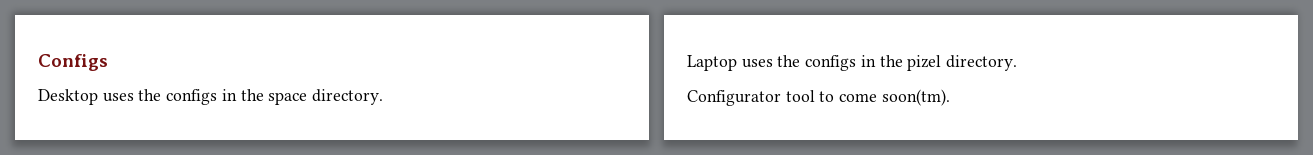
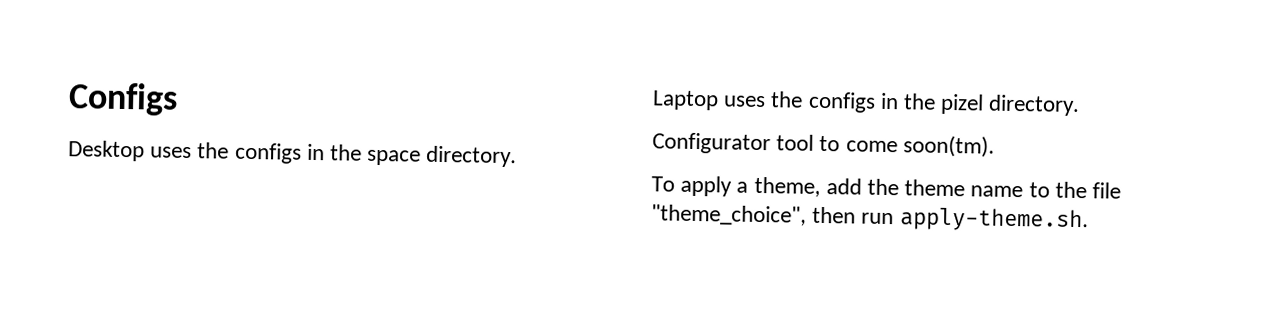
(950, 97) none -> [651,175,1122,199] [651,204,1089,233] // To apply a theme, add the theme name to the file "theme_choice", then run apply-theme.sh.

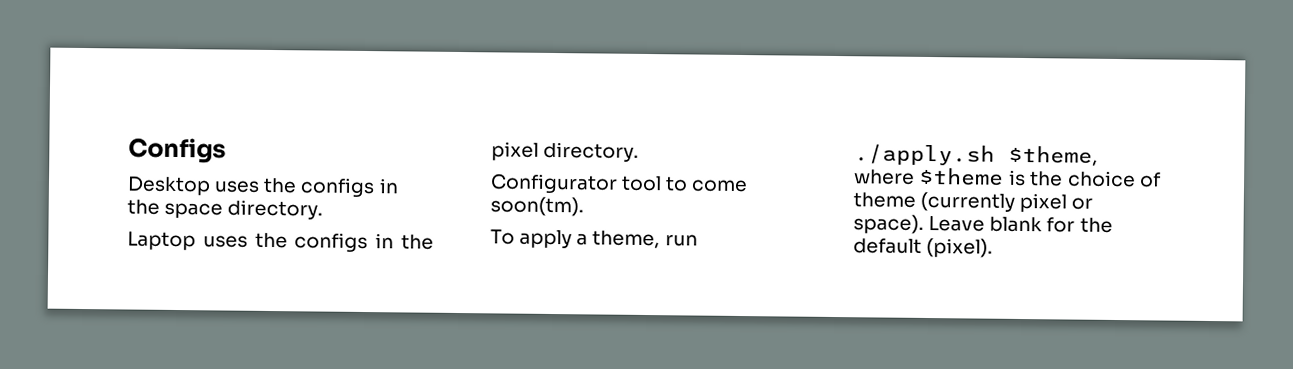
[940,93,985,115] pizel -> [491,141,539,161] pixel
[825,178,1122,199] [651,204,1089,233] add the theme name to the file "theme_choice", then run apply-theme.sh. -> [664,234,698,247] [854,144,1098,166] [854,167,1161,188] [853,191,1094,213] [853,214,1113,234] [853,237,994,258] run ./apply.sh $theme, where $theme is the choice of theme (currently pixel or space). Leave blank for the default (pixel).

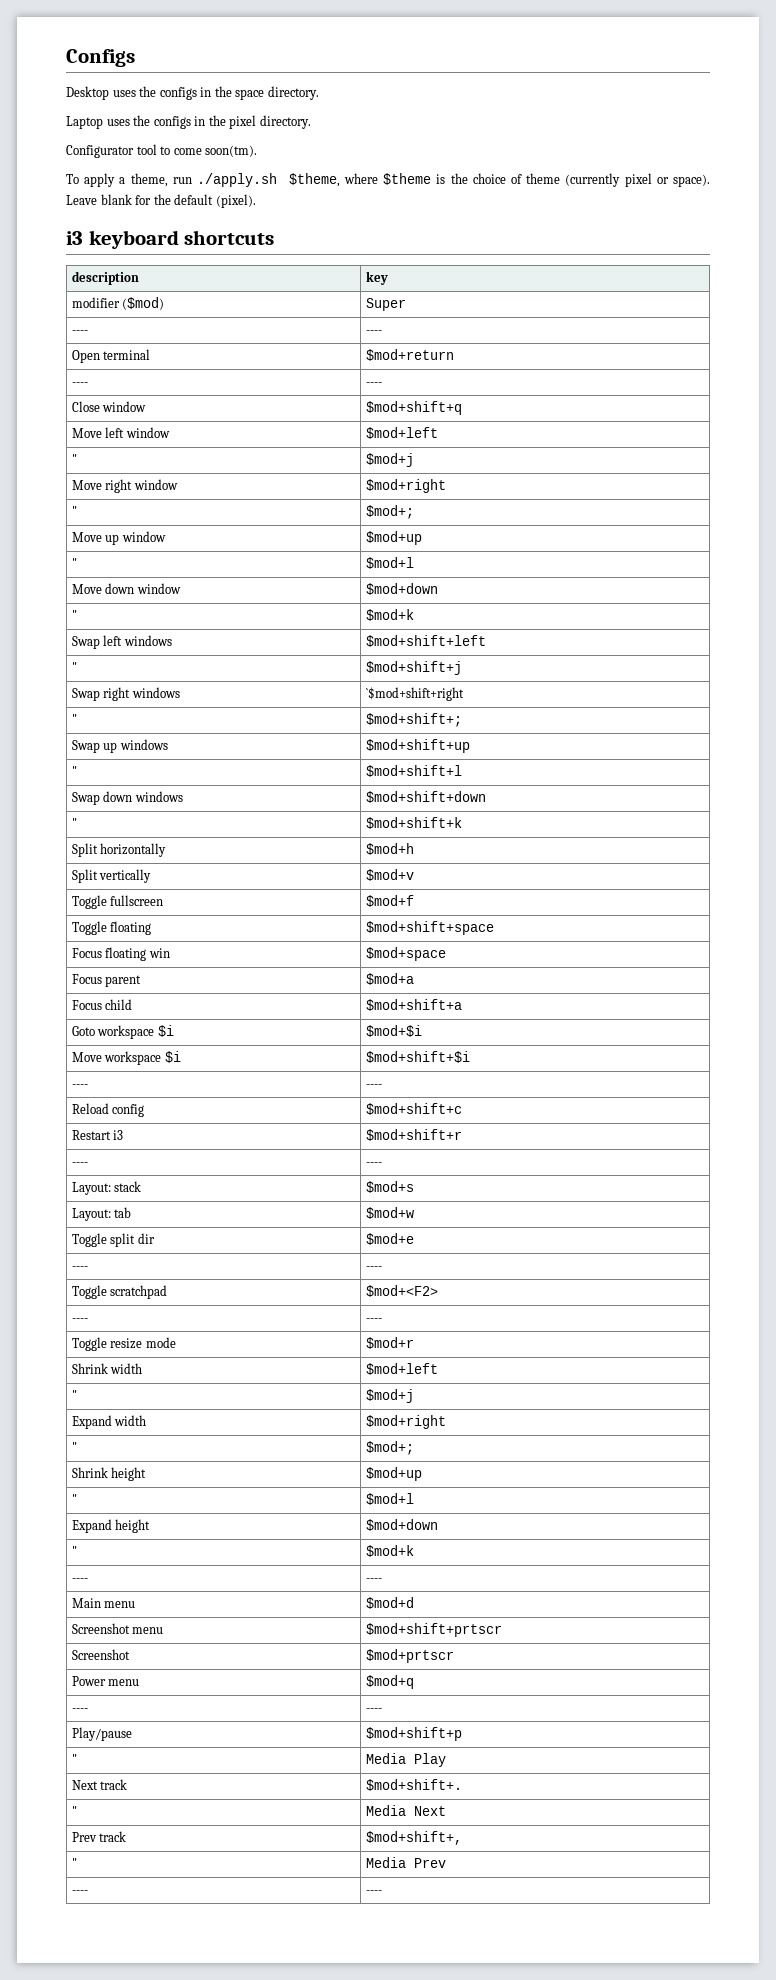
(994, 247) none -> [66,230,275,249] [71,271,139,285] [365,271,388,285] [71,297,165,310] [365,298,406,311] [71,330,88,334] [365,330,382,334] [71,349,151,363] [365,349,454,361] [71,382,88,386] [365,382,382,386] [71,401,147,412] [365,401,462,415] [71,427,170,438] [365,427,438,439] [71,454,77,464] [365,453,414,467] [71,479,178,493] [365,479,446,493] [71,506,77,516] [365,505,414,519] [71,531,166,545] [365,531,422,545] [71,558,77,568] [365,557,414,569] [71,583,181,594] [365,583,438,595] [71,610,77,620] [365,609,414,621] [71,635,172,649] [365,635,486,647] [71,662,77,672] [365,661,462,675] [71,687,180,701] [365,687,464,701] [71,714,77,724] [365,713,462,727] [71,739,168,753] [365,739,470,753] [71,766,77,776] [365,765,462,777] [71,791,183,805] [365,791,486,803] [71,818,77,828] [365,817,462,829] [71,843,167,857] [365,843,414,855] [71,869,152,883] [365,869,414,881] [71,895,164,909] [365,895,414,907] [71,921,152,935] [365,921,494,935] [71,947,170,961] [365,947,446,961] [71,974,142,987] [365,973,414,985] [71,999,133,1010] [365,999,462,1011] [71,1025,174,1039] [365,1025,422,1037] [71,1051,181,1065] [365,1051,470,1063] [71,1084,88,1088] [365,1084,382,1088] [71,1103,145,1117] [365,1103,462,1115] [71,1130,124,1140] [365,1129,462,1141] [71,1162,88,1166] [365,1162,382,1166] [71,1181,142,1195] [365,1181,414,1193] [71,1207,132,1221] [365,1207,414,1219] [71,1233,155,1247] [365,1233,414,1245] [71,1266,88,1270] [365,1266,382,1270] [71,1285,168,1299] [365,1285,438,1297] [71,1318,88,1322] [365,1318,382,1322] [71,1337,176,1351] [365,1337,414,1349] [71,1363,143,1374] [365,1363,438,1375] [71,1390,77,1400] [365,1389,414,1403] [71,1415,147,1429] [365,1415,446,1429] [71,1442,77,1452] [365,1441,414,1455] [71,1467,147,1481] [365,1467,422,1481] [71,1494,77,1504] [365,1493,414,1505] [71,1519,151,1533] [365,1519,438,1531] [71,1546,77,1556] [365,1545,414,1557] [71,1578,88,1582] [365,1578,382,1582] [71,1598,136,1608] [365,1597,414,1609] [71,1623,164,1634] [365,1623,502,1637] [71,1649,130,1660] [365,1649,454,1663] [71,1676,140,1686] [365,1675,414,1689] [71,1708,88,1712] [365,1708,382,1712] [71,1727,132,1741] [365,1727,462,1741] [71,1754,77,1764] [365,1753,446,1767] [71,1779,128,1790] [365,1779,462,1791] [71,1806,77,1816] [365,1805,446,1816] [71,1831,127,1842] [365,1831,462,1845] [71,1858,77,1868] [365,1857,446,1868] [71,1890,88,1894] [365,1890,382,1894] // i3 keyboard shortcuts // description | key // modifier ($mod) | Super // ---- | ---- // Open terminal | $mod+return // ---- | ---- // Close window | $mod+shift+q // Move left window | $mod+left // " | $mod+j // Move right window | $mod+right // " | $mod+; // Move up window | $mod+up // " | $mod+l // Move down window | $mod+down // " | $mod+k // Swap left windows | $mod+shift+left // " | $mod+shift+j // Swap right windows | `$mod+shift+right // " | $mod+shift+; // Swap up windows | $mod+shift+up // " | $mod+shift+l // Swap down windows | $mod+shift+down // " | $mod+shift+k // Split horizontally | $mod+h // Split vertically | $mod+v // Toggle fullscreen | $mod+f // Toggle floating | $mod+shift+space // Focus floating win | $mod+space // Focus parent | $mod+a // Focus child | $mod+shift+a // Goto workspace $i | $mod+$i // Move workspace $i | $mod+shift+$i // ---- | ---- // Reload config | $mod+shift+c // Restart i3 | $mod+shift+r // ---- | ---- // Layout: stack | $mod+s // Layout: tab | $mod+w // Toggle split dir | $mod+e // ---- | ---- // Toggle scratchpad | $mod+<F2> // ---- | ---- // Toggle resize mode | $mod+r // Shrink width | $mod+left // " | $mod+j // Expand width | $mod+right // " | $mod+; // Shrink height | $mod+up // " | $mod+l // Expand height | $mod+down // " | $mod+k // ---- | ---- // Main menu | $mod+d // Screenshot menu | $mod+shift+prtscr // Screenshot | $mod+prtscr // Power menu | $mod+q // ---- | ---- // Play/pause | $mod+shift+p // " | Media Play // Next track | $mod+shift+. // " | Media Next // Prev track | $mod+shift+, // " | Media Prev // ---- | ----

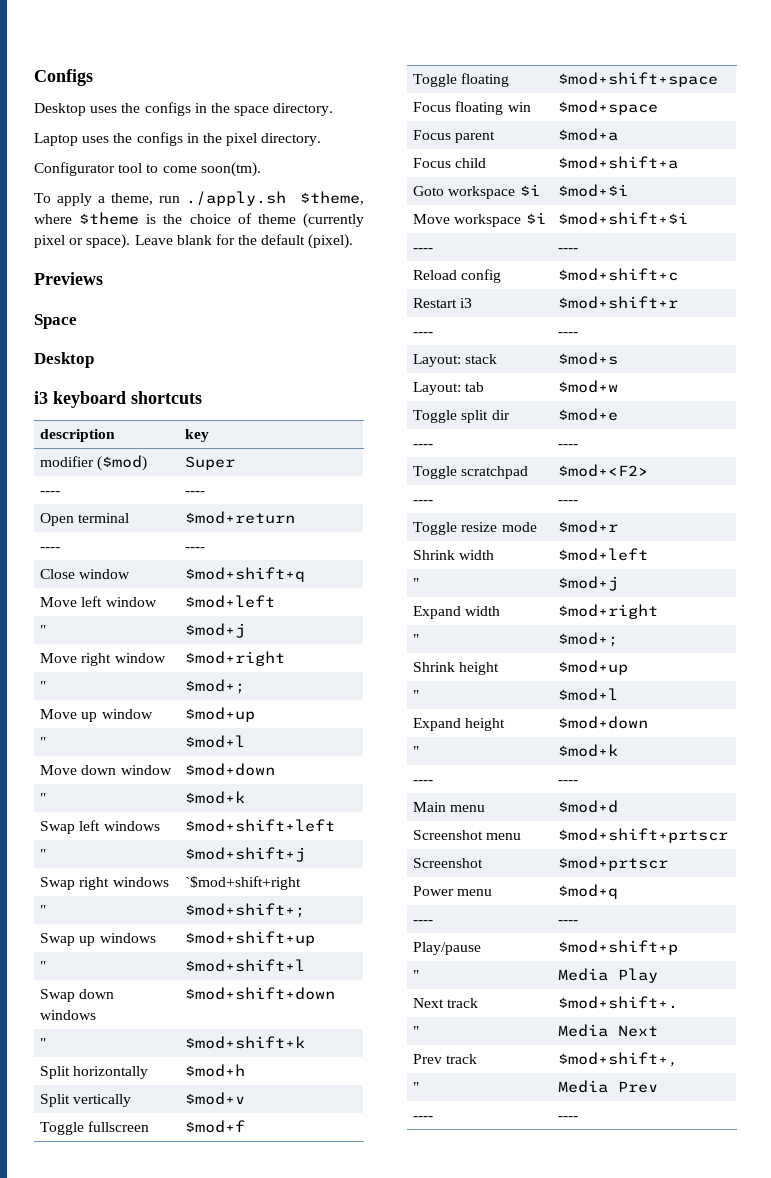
(256, 201) none -> [34,272,103,285] [34,314,77,329] [34,352,94,368] // Previews // Space // Desktop

